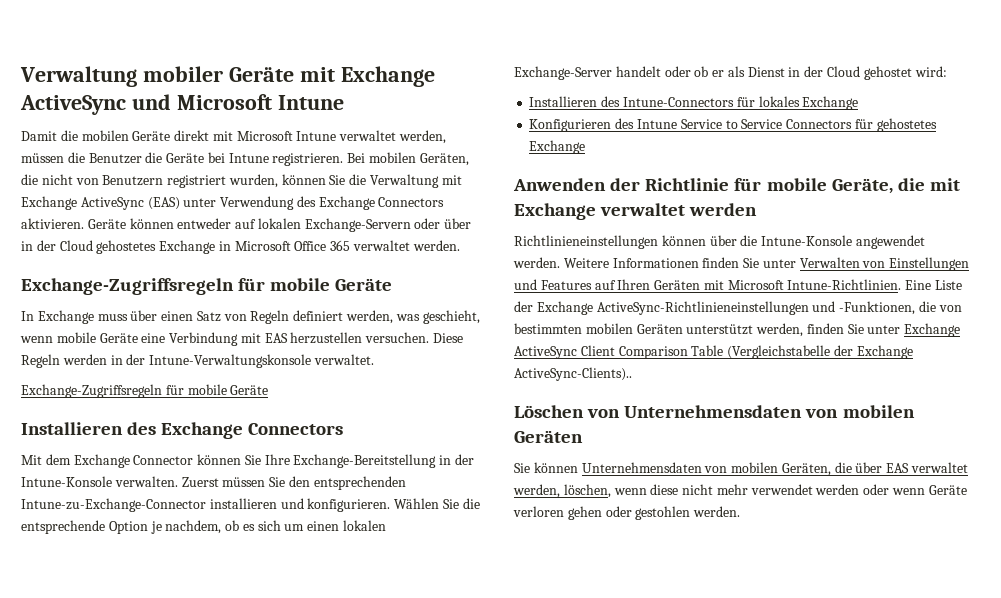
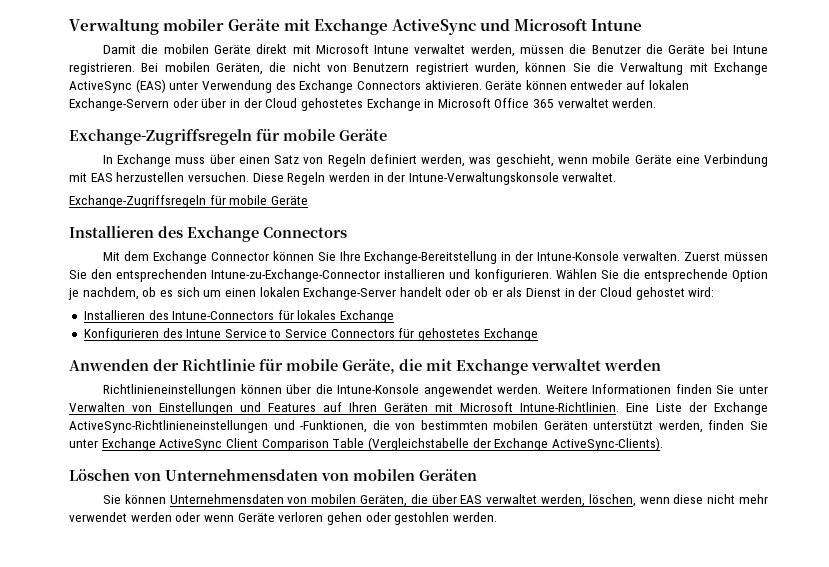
[514,367,632,381] ActiveSync-Clients).. -> [551,437,663,451] ActiveSync-Clients).

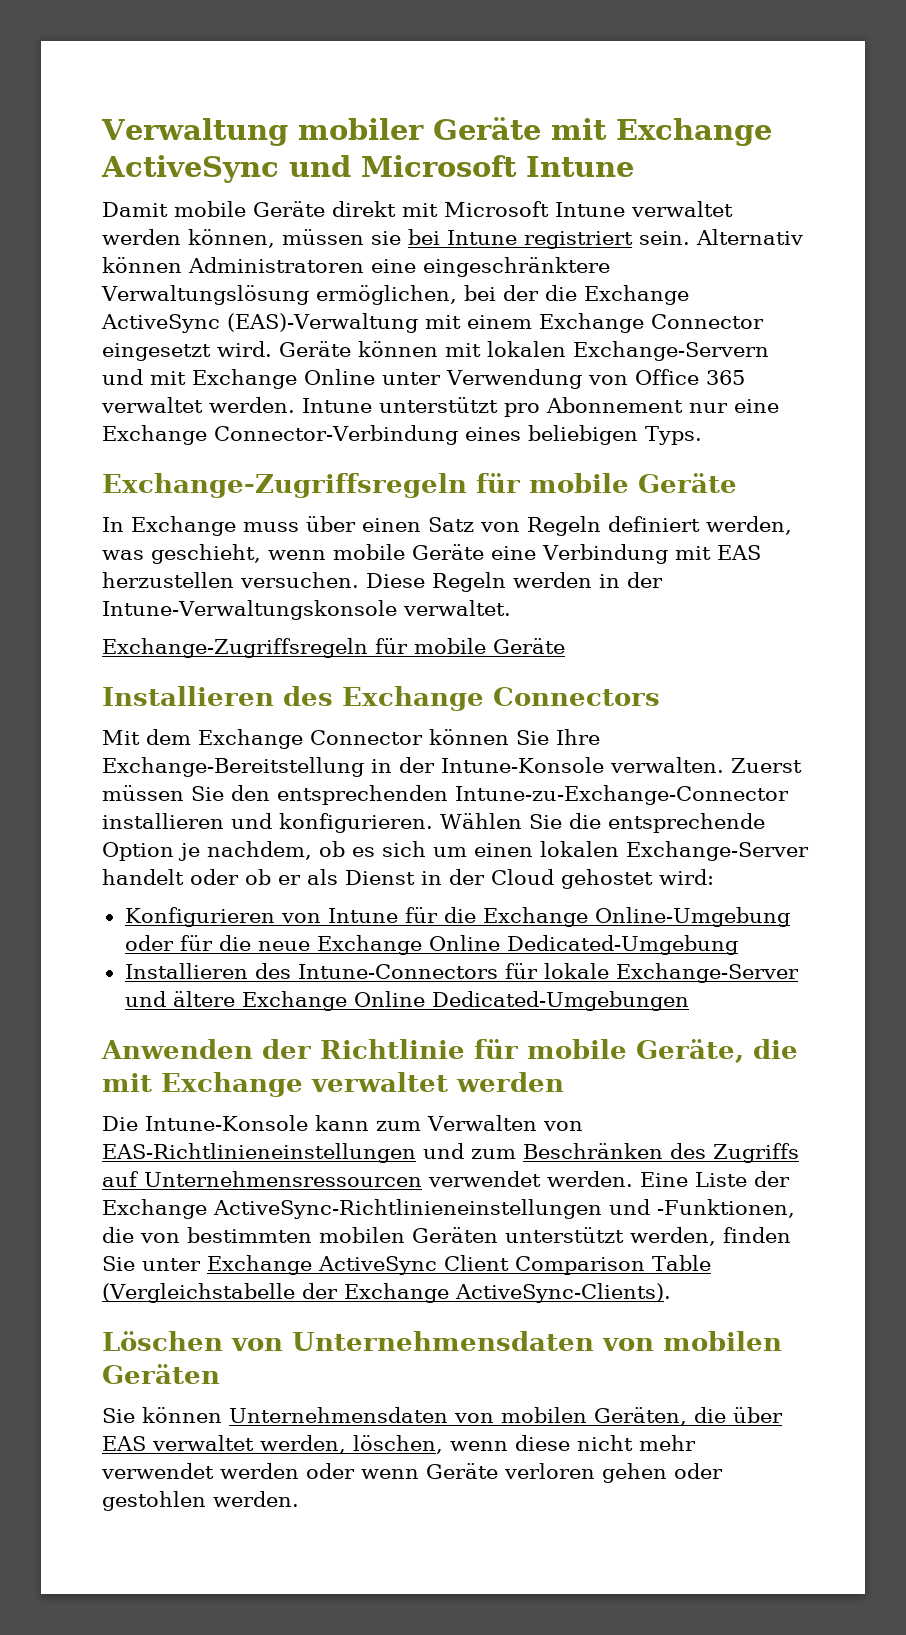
[141,44,209,54] die mobilen -> [174,201,246,217] mobile
[470,44,768,57] [69,62,768,75] [69,79,689,93] [69,98,657,111] werden, müssen die Benutzer die Geräte bei Intune registrieren. Bei mobilen Geräten, die nicht von Benutzern registriert wurden, können Sie die Verwaltung mit Exchange ActiveSync (EAS) unter Verwendung des Exchange Connectors aktivieren. Geräte können entweder auf lokalen Exchange-Servern oder über in der Cloud gehostetes Exchange in Microsoft Office 365 verwaltet werden. -> [102,229,803,249] [102,257,610,277] [101,285,689,305] [101,313,764,333] [102,341,769,361] [102,369,745,389] [101,397,779,417] [102,425,702,445] werden können, müssen sie bei Intune registriert sein. Alternativ können Administratoren eine eingeschränktere Verwaltungslösung ermöglichen, bei der die Exchange ActiveSync (EAS)-Verwaltung mit einem Exchange Connector eingesetzt wird. Geräte können mit lokalen Exchange-Servern und mit Exchange Online unter Verwendung von Office 365 verwaltet werden. Intune unterstützt pro Abonnement nur eine Exchange Connector-Verbindung eines beliebigen Typs.
[83,310,395,323] [83,328,538,341] Installieren des Intune-Connectors für lokales Exchange // Konfigurieren des Intune Service to Service Connectors für gehostetes Exchange -> [124,907,790,927] [124,935,738,955] [124,963,799,983] [124,991,689,1011] Konfigurieren von Intune für die Exchange Online-Umgebung oder für die neue Exchange Online Dedicated-Umgebung // Installieren des Intune-Connectors für lokale Exchange-Server und ältere Exchange Online Dedicated-Umgebungen
[102,384,768,397] [69,402,619,415] Richtlinieneinstellungen können über die Intune-Konsole angewendet werden. Weitere Informationen finden Sie unter Verwalten von Einstellungen und Features auf Ihren Geräten mit Microsoft Intune-Richtlinien. -> [102,1115,583,1131] [102,1143,800,1163] [102,1171,633,1187] Die Intune-Konsole kann zum Verwalten von EAS-Richtlinieneinstellungen und zum Beschränken des Zugriffs auf Unternehmensressourcen verwendet werden.

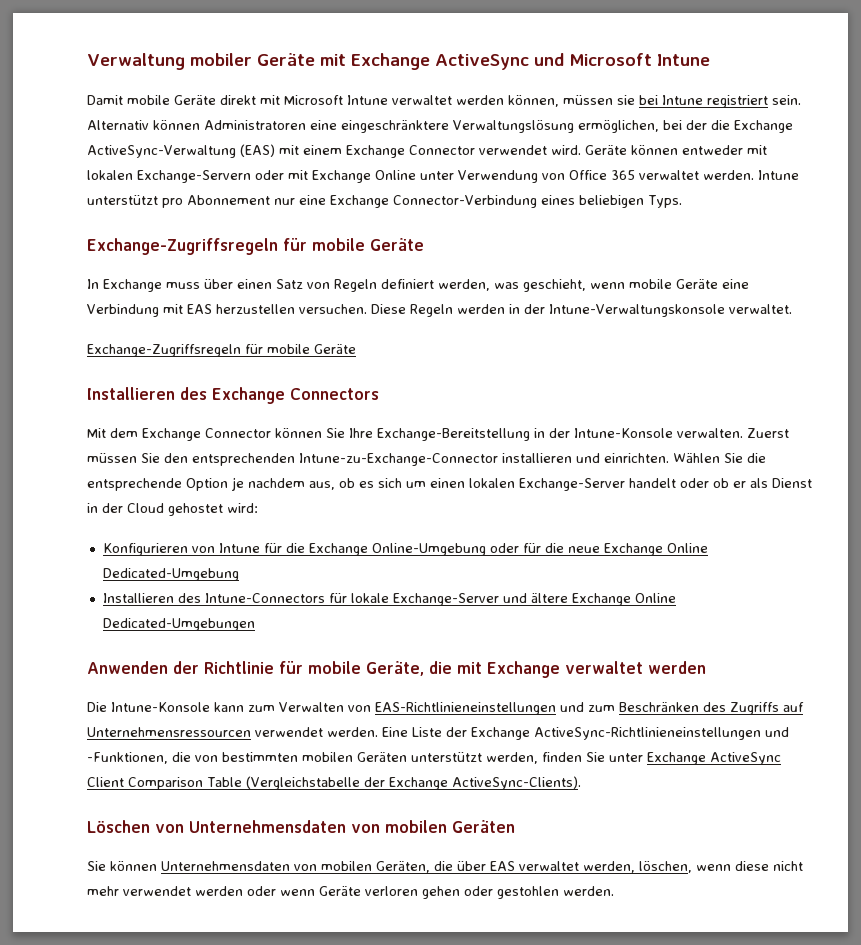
[101,313,418,333] ActiveSync (EAS)-Verwaltung -> [87,144,275,158] ActiveSync-Verwaltung (EAS)
[102,343,211,361] eingesetzt -> [479,145,547,155] verwendet
(438, 349) none -> [682,145,743,155] entweder
[102,369,143,385] und -> [255,170,284,180] oder
[279,813,433,833] konfigurieren. -> [604,453,669,463] einrichten.
[207,841,312,860] nachdem, -> [248,478,335,490] nachdem aus,

